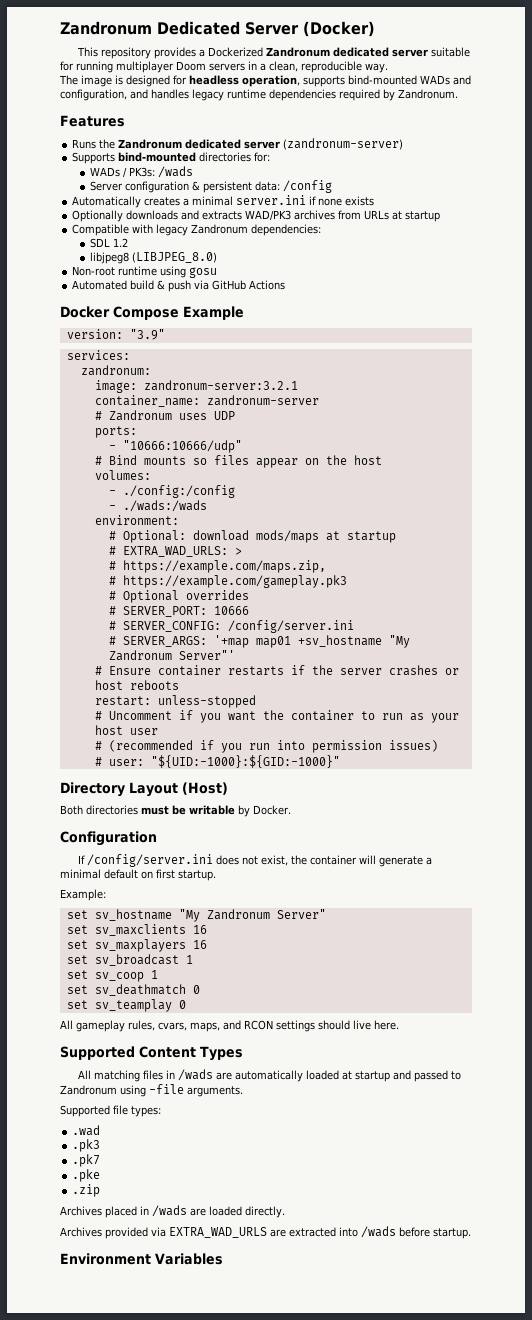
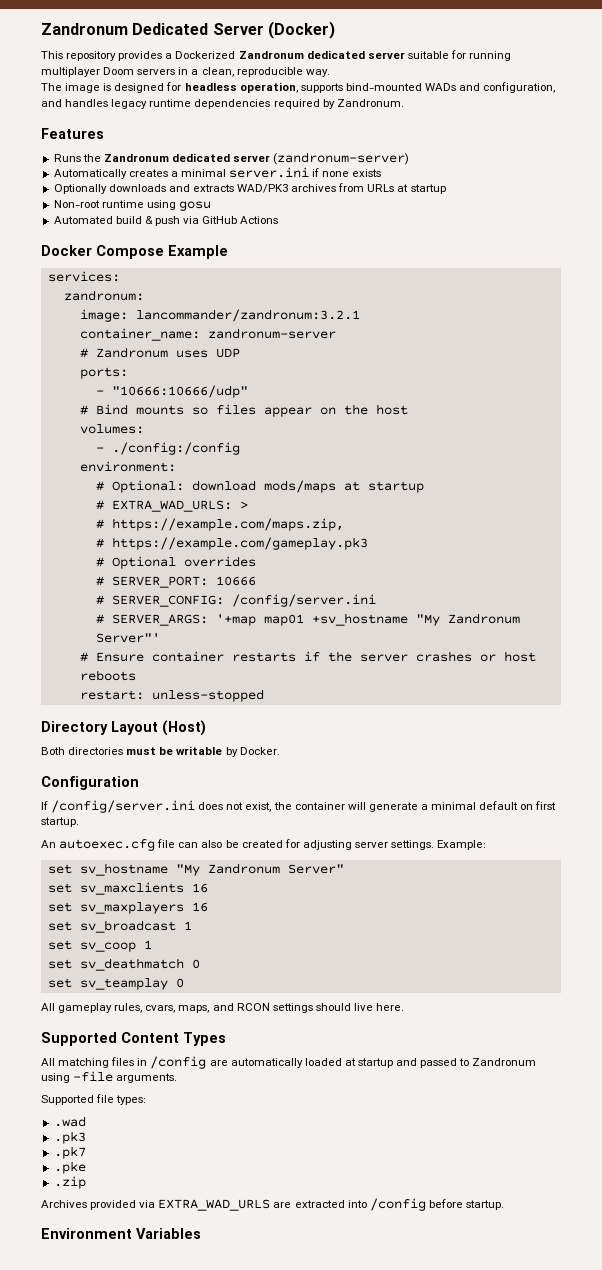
[72,152,271,164] [89,166,193,178] [89,180,332,193] // Supports bind-mounted directories for: // WADs / PK3s: /wads // Server configuration & persistent data: /config -> (410, 158) none
[72,224,322,236] [89,238,128,248] [89,252,217,264] // Compatible with legacy Zandronum dependencies: // SDL 1.2 // libjpeg8 (LIBJPEG_8.0) -> (446, 189) none
[66,329,165,340] // version: "3.9" -> (228, 252) none
[143,380,298,391] zandronum-server:3.2.1 -> [135,309,360,322] lancommander/zandronum:3.2.1
[108,500,207,512] // - ./wads:/wads -> (240, 448) none
[94,710,459,723] [94,725,158,735] [94,740,438,753] [94,755,340,768] // # Uncomment if you want the container to run as your host user // # (recommended if you run into permission issues) // # user: "${UID:-1000}:${GID:-1000}" -> (264, 695) none
(216, 875) none -> [41,839,435,851] An autoexec.cfg file can also be created for adjusting server settings.
[178,1069,214,1081] /wads -> [150,1056,207,1069] /config
[60,1205,285,1218] // Archives placed in /wads are loaded directly. -> (86, 1182) none
[361,1226,396,1238] /wads -> [369,1198,426,1211] /config

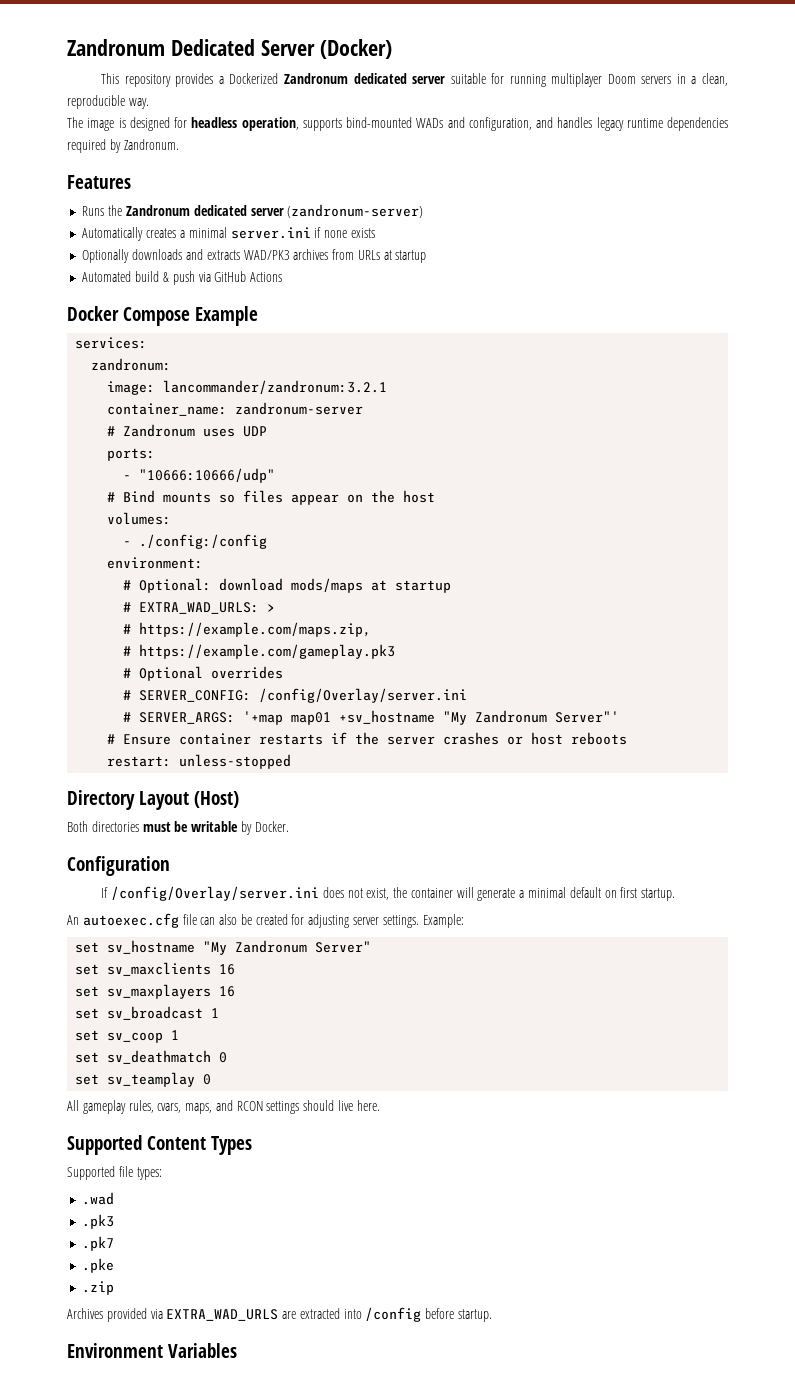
[53,200,211,211] // Non-root runtime using gosu -> (427, 256) none
[95,576,256,588] // # SERVER_PORT: 10666 -> (284, 672) none
[231,594,376,607] /config/server.ini -> [259,688,468,703] /config/Overlay/server.ini
[51,800,196,813] /config/server.ini -> [110,886,319,901] /config/Overlay/server.ini
[41,1056,537,1069] [41,1071,178,1083] // All matching files in /config are automatically loaded at startup and passed to Zandronum using -file arguments. -> (253, 1145) none

